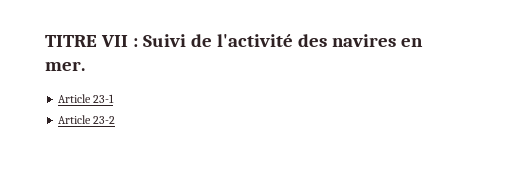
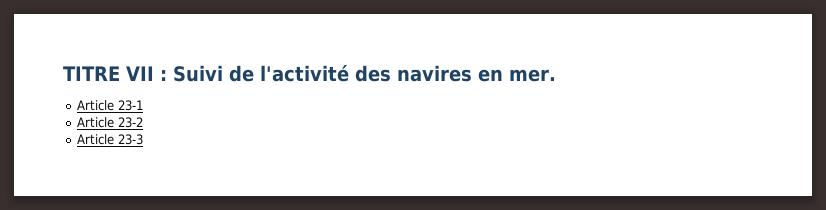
(116, 120) none -> [76,134,143,145] // Article 23-3

